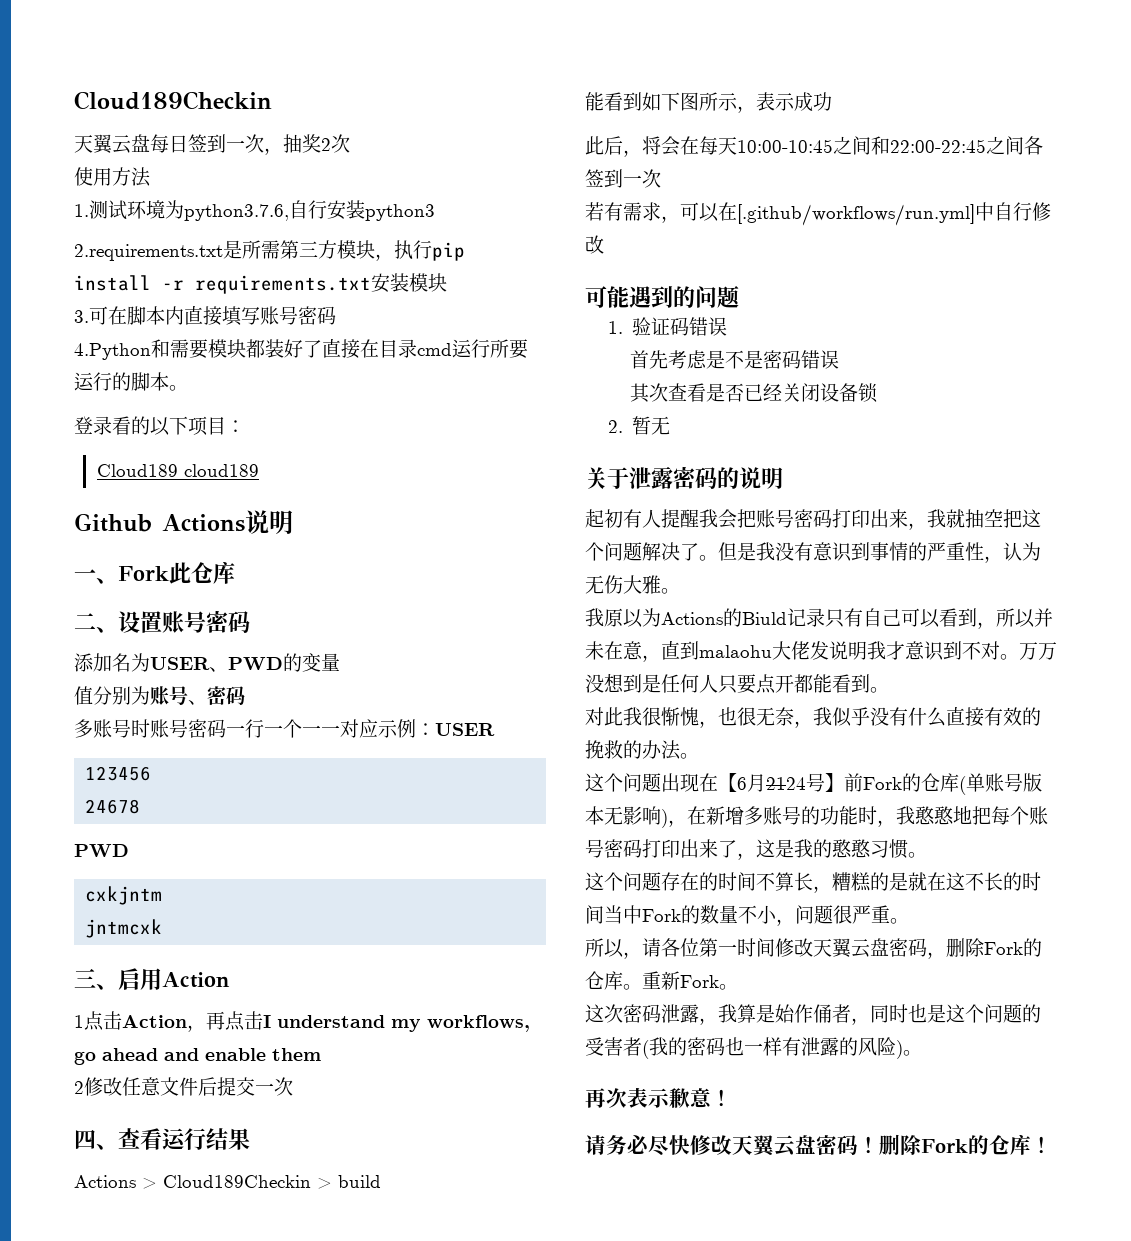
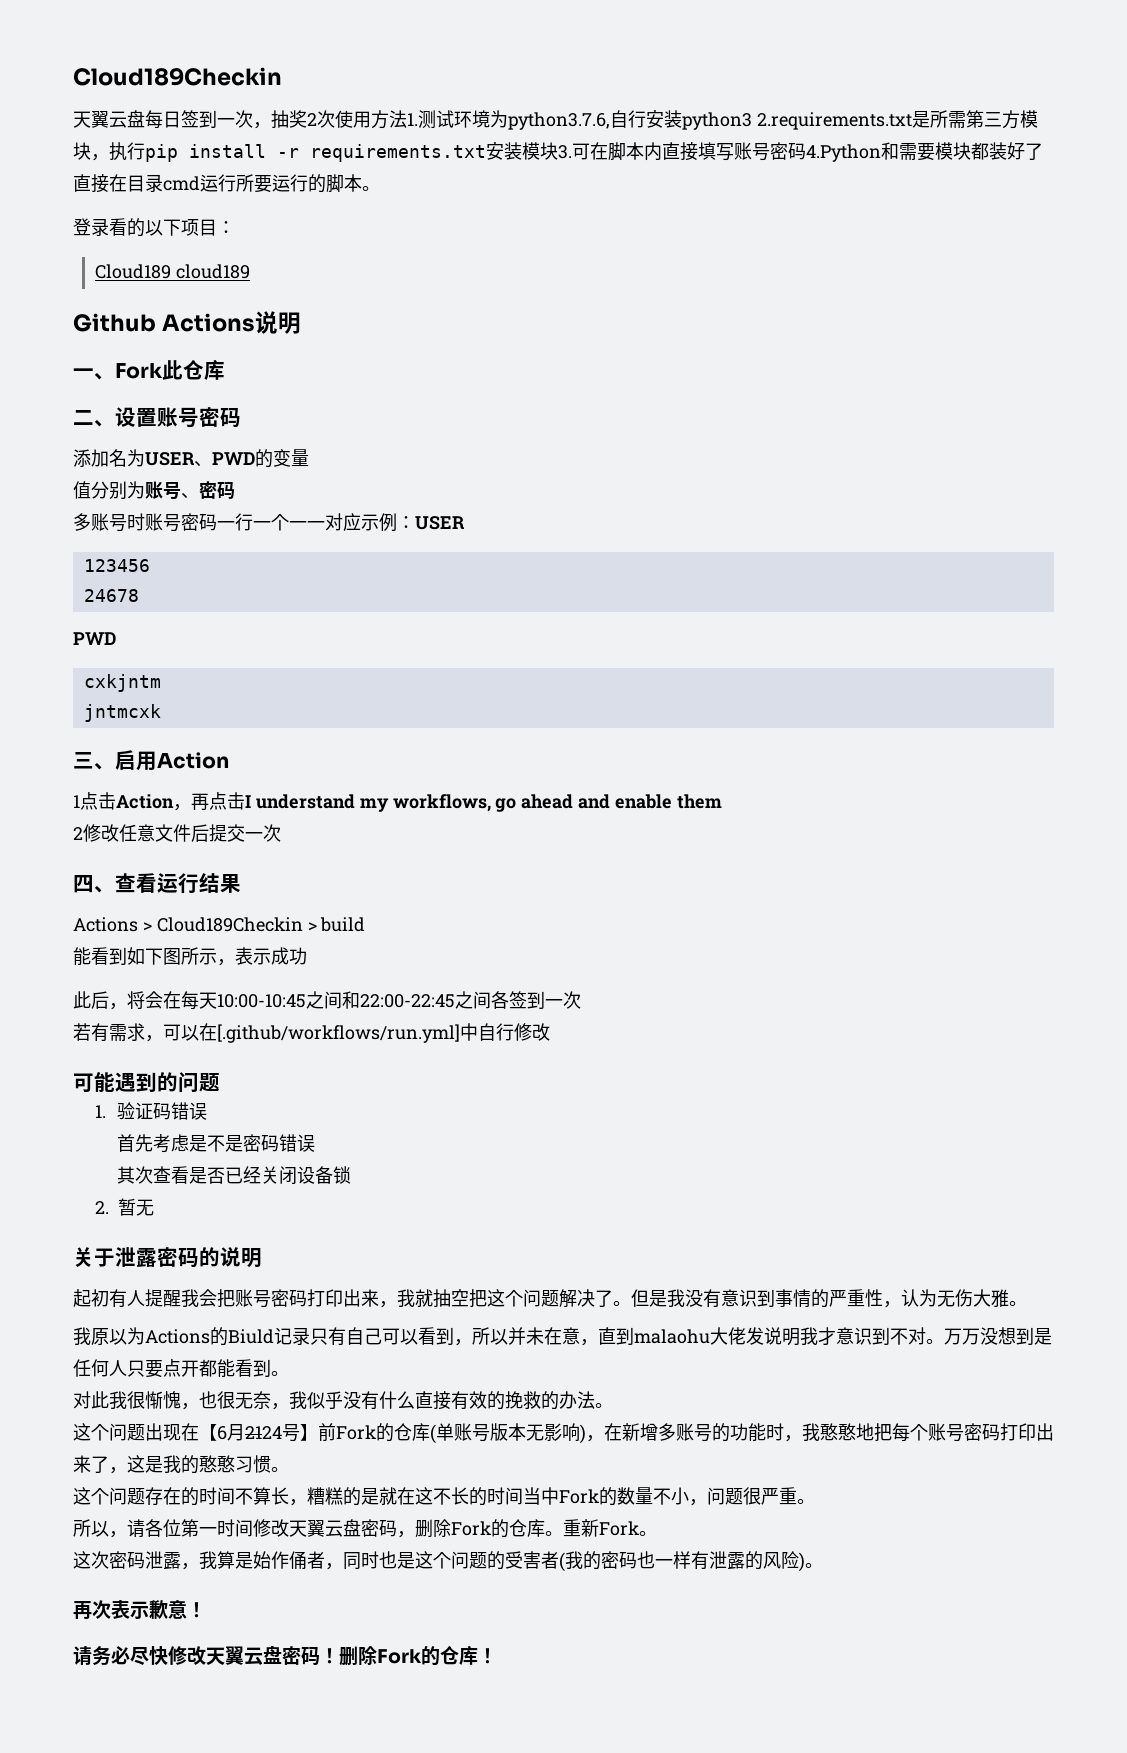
(350, 143) // -> (335, 119) none
(151, 177) // -> (407, 119) none
(435, 212) // -> (752, 121) none
(447, 282) // -> (558, 151) none
(336, 315) // -> (806, 151) none

